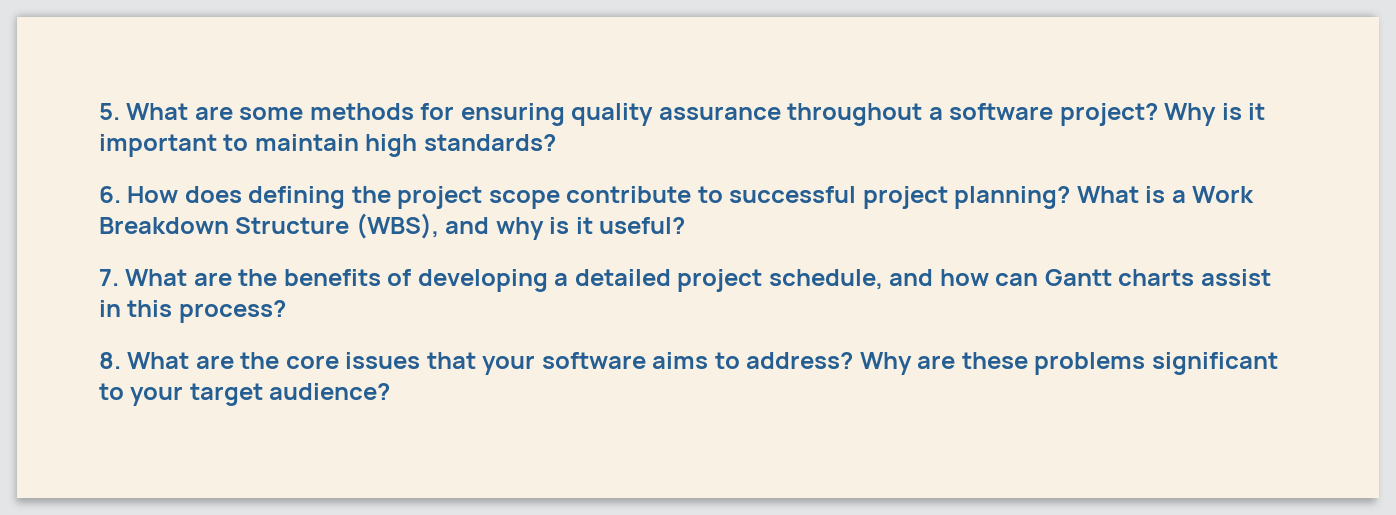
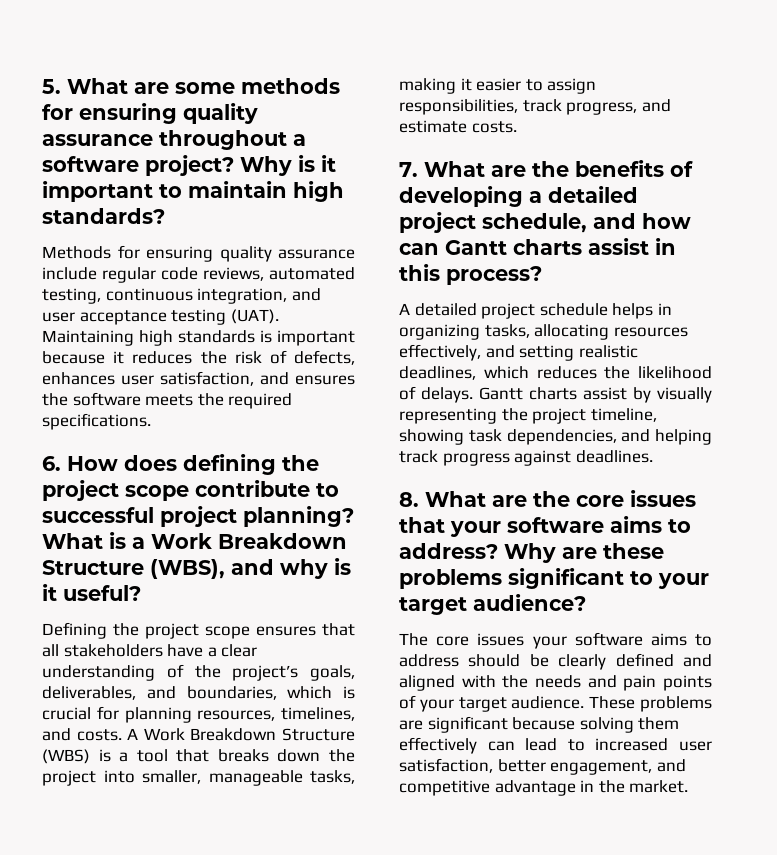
(556, 142) none -> [42,245,355,262] [42,267,355,283] [42,288,321,304] [42,309,279,325] [42,330,355,346] [42,350,355,365] [42,371,355,386] [42,392,293,409] [42,413,151,430] // Methods for ensuring quality assurance include regular code reviews, automated testing, continuous integration, and user acceptance testing (UAT). Maintaining high standards is important because it reduces the risk of defects, enhances user satisfaction, and ensures the software meets the required specifications.
(686, 225) none -> [42,622,355,639] [42,644,258,657] [42,664,355,681] [42,686,355,700] [42,706,355,723] [42,728,355,741] [42,749,355,764] [42,770,355,786] [399,78,597,94] [399,99,671,115] [399,120,517,133] // Defining the project scope ensures that all stakeholders have a clear understanding of the project’s goals, deliverables, and boundaries, which is crucial for planning resources, timelines, and costs. A Work Breakdown Structure (WBS) is a tool that breaks down the project into smaller, manageable tasks, making it easier to assign responsibilities, track progress, and estimate costs.
(286, 311) none -> [399,303,672,319] [399,324,688,340] [399,344,638,361] [399,366,712,380] [399,386,712,403] [399,408,657,424] [399,429,712,445] [399,450,653,466] // A detailed project schedule helps in organizing tasks, allocating resources effectively, and setting realistic deadlines, which reduces the likelihood of delays. Gantt charts assist by visually representing the project timeline, showing task dependencies, and helping track progress against deadlines.
(391, 391) none -> [399,632,712,649] [399,653,712,670] [399,675,712,691] [399,695,712,712] [399,716,680,733] [399,737,712,754] [399,758,686,775] [399,780,689,796] // The core issues your software aims to address should be clearly defined and aligned with the needs and pain points of your target audience. These problems are significant because solving them effectively can lead to increased user satisfaction, better engagement, and competitive advantage in the market.

